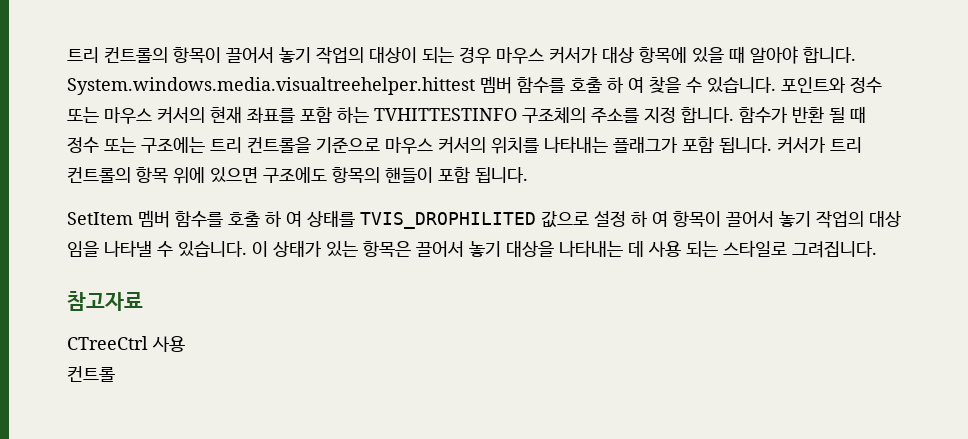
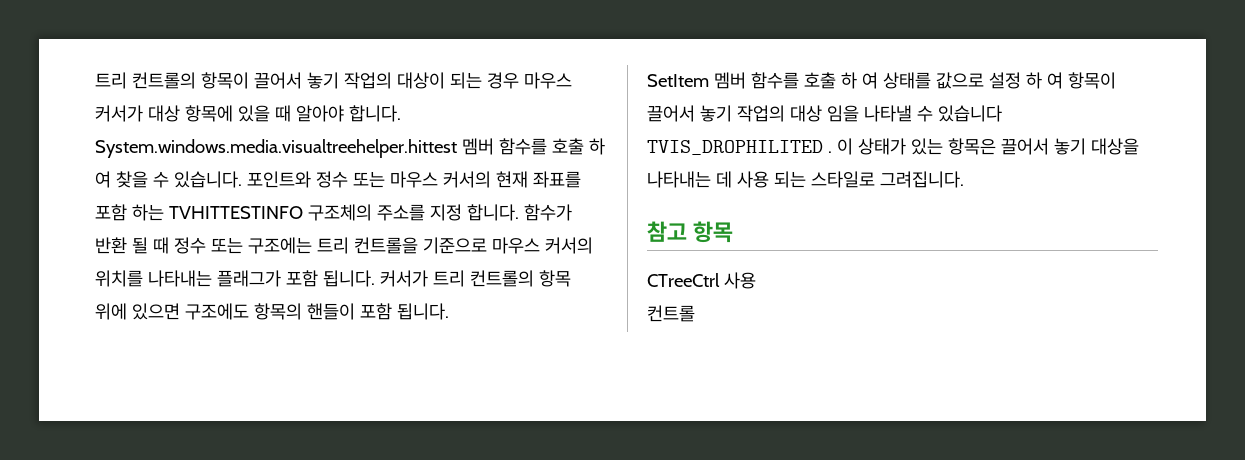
[360,212,536,229] TVIS_DROPHILITED -> (931, 80) none
[178,241,247,257] 있습니다. -> [937,105,1002,122] [647,140,832,155] 있습니다 TVIS_DROPHILITED .
[67,291,143,311] 참고자료 -> [647,221,734,243] 참고 항목

